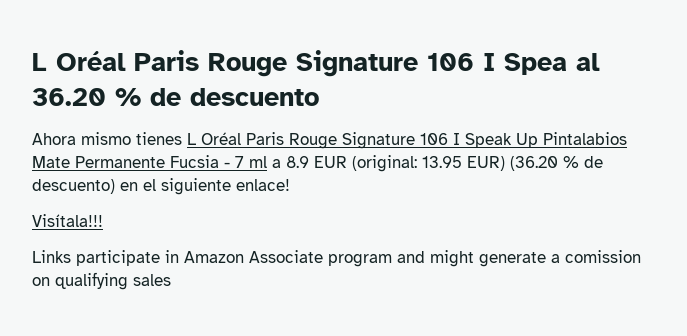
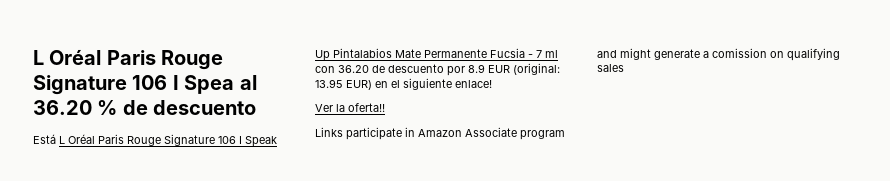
[32,132,182,145] Ahora mismo tienes -> [33,134,56,144] Está
[272,159,281,168] a -> [315,64,465,76] con 36.20 de descuento por
[510,156,603,171] [32,179,115,194] (36.20 % de descuento) -> (372, 85) none
[32,214,103,227] Visítala!!! -> [315,103,385,112] Ver la oferta!!

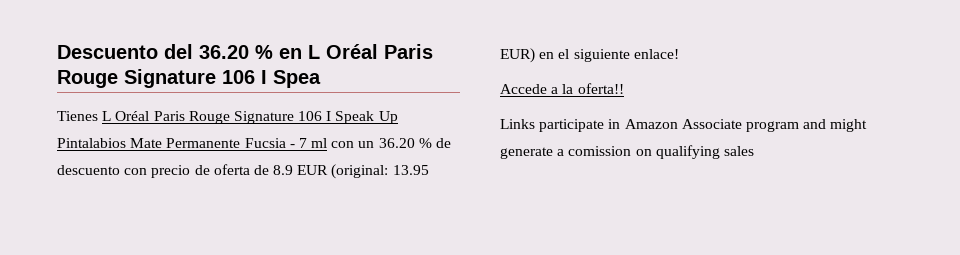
(33, 57) none -> [57,44,302,59] Descuento del 36.20 % en
[239,75,257,90] [33,100,257,115] [33,134,56,144] al 36.20 % de descuento // Está -> [57,111,98,121] // Tienes
[338,64,465,76] 36.20 de descuento por -> [358,138,452,148] [57,164,269,178] un 36.20 % de descuento con precio de oferta de
[315,104,333,112] Ver -> [500,84,559,94] Accede a

